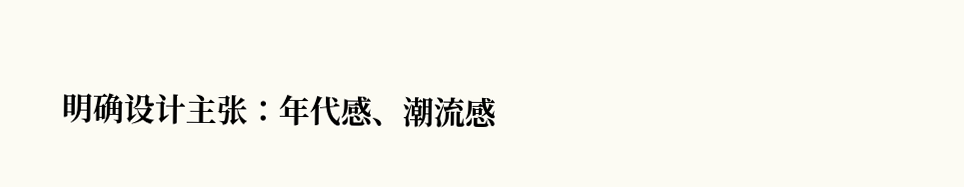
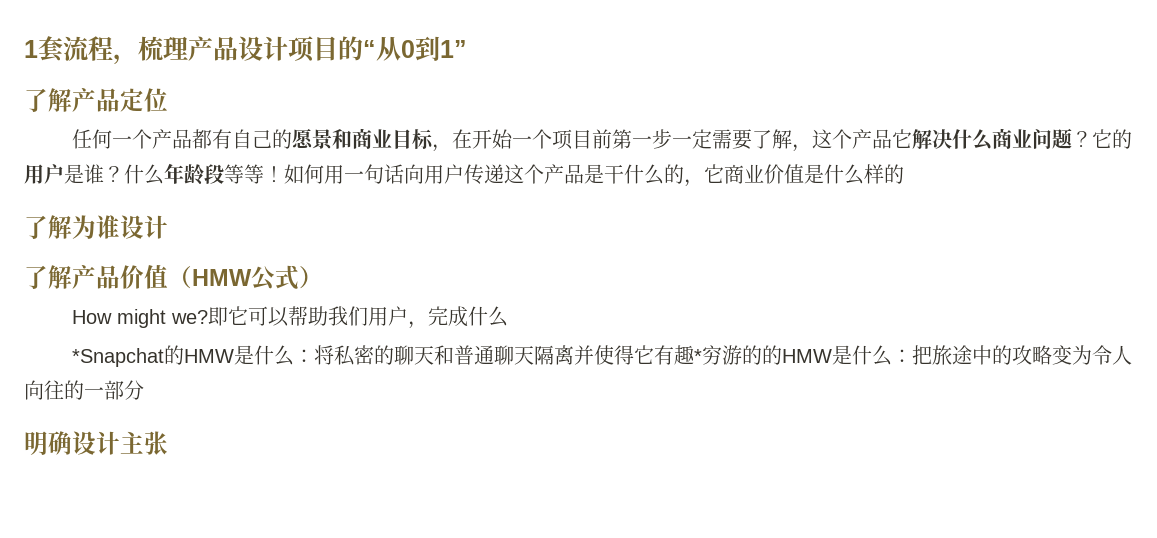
[61,92,498,129] 明确设计主张：年代感、潮流感 -> [24,36,467,65] [24,88,168,112] [72,128,1133,152] [24,163,904,187] [24,215,168,239] [24,265,323,291] [72,306,509,329] [72,345,1133,367] [24,380,144,400] [24,431,168,455] 1套流程，梳理产品设计项目的“从0到1” // 了解产品定位 // 任何一个产品都有自己的愿景和商业目标，在开始一个项目前第一步一定需要了解，这个产品它解决什么商业问题？它的用户是谁？什么年龄段等等！如何用一句话向用户传递这个产品是干什么的，它商业价值是什么样的 // 了解为谁设计 // 了解产品价值（HMW公式） // How might we?即它可以帮助我们用户，完成什么 // *Snapchat的HMW是什么：将私密的聊天和普通聊天隔离并使得它有趣*穷游的的HMW是什么：把旅途中的攻略变为令人向往的一部分 // 明确设计主张

